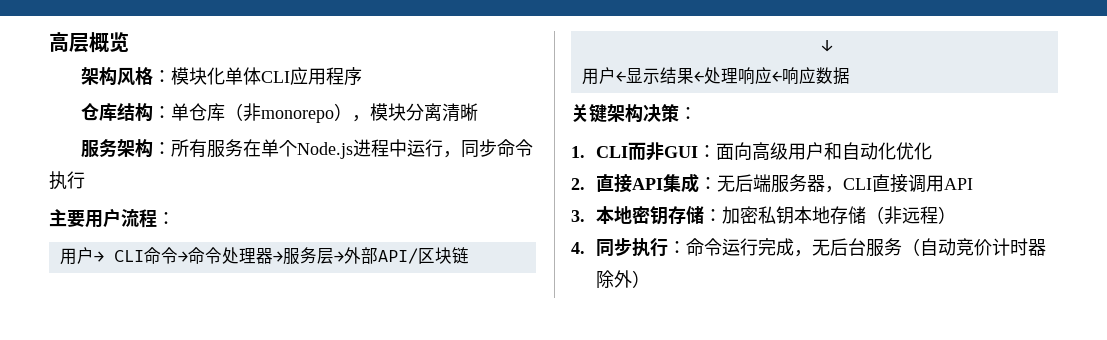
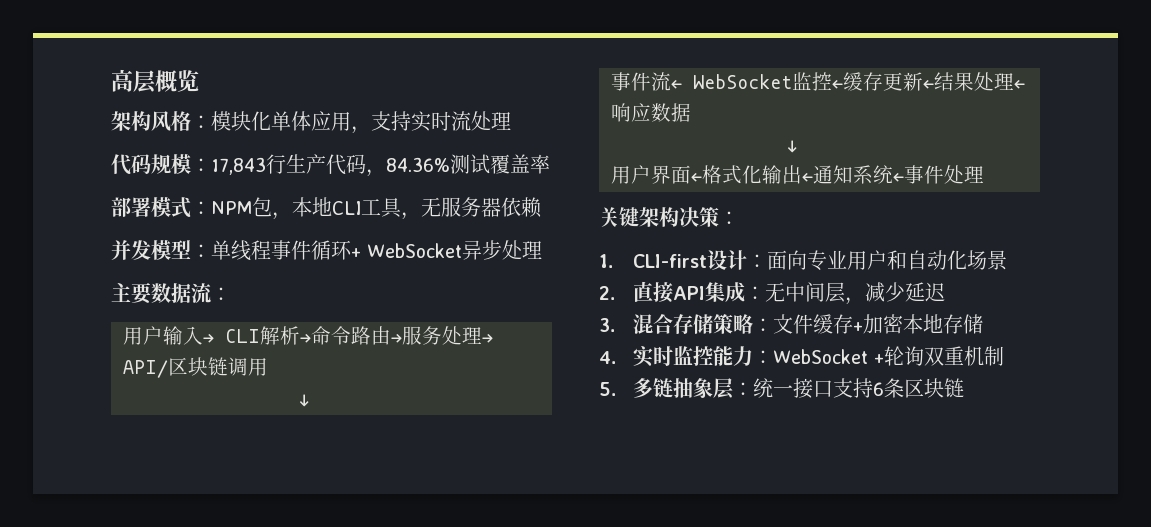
[260,67,362,86] [80,103,478,123] [80,139,533,159] [49,171,85,190] CLI应用程序 // 仓库结构：单仓库（非monorepo），模块分离清晰 // 服务架构：所有服务在单个Node.js进程中运行，同步命令执行 -> [311,111,511,134] [111,154,550,177] [111,197,542,220] [111,240,542,261] 应用，支持实时流处理 // 代码规模：17,843行生产代码，84.36%测试覆盖率 // 部署模式：NPM包，本地CLI工具，无服务器依赖 // 并发模型：单线程事件循环+ WebSocket异步处理
[85,208,157,228] 用户流程 -> [151,283,212,303] 数据流
(94, 255) none -> [163,326,203,345] 输入
[143,247,178,264] 命令 -> [260,326,300,345] 解析
[221,247,273,264] 处理器 -> [351,326,391,345] 路由
[316,247,378,264] 层→外部 -> [442,326,493,345] 处理→
[820,40,833,52] [581,67,850,85] // ↓ // 用户←显示结果←处理响应←响应数据 -> [228,357,268,376] [299,394,310,407] [611,72,1025,91] [611,103,691,122] [787,140,798,153] [611,165,984,184] 调用 // ↓ // 事件流← WebSocket监控←缓存更新←结果处理←响应数据 // ↓ // 用户界面←格式化输出←通知系统←事件处理
[595,142,788,161] CLI而非GUI：面向高级 -> [633,250,848,271] CLI-first设计：面向专业
[895,142,932,160] 优化 -> [967,250,1008,270] 场景
[734,174,973,193] [571,206,794,225] 后端服务器，CLI直接调用API // 3.本地密钥存储：加密私钥 -> [785,282,946,305] [599,314,904,334] 中间层，减少延迟 // 3.混合存储策略：文件缓存+加密
[865,206,956,224] （非远程） -> (984, 324) none
[595,238,1046,257] [595,270,650,288] 同步执行：命令运行完成，无后台服务（自动竞价计时器除外） -> [633,346,1005,367] [599,378,965,399] 实时监控能力：WebSocket +轮询双重机制 // 5.多链抽象层：统一接口支持6条区块链

